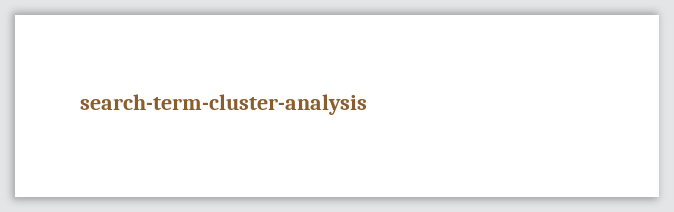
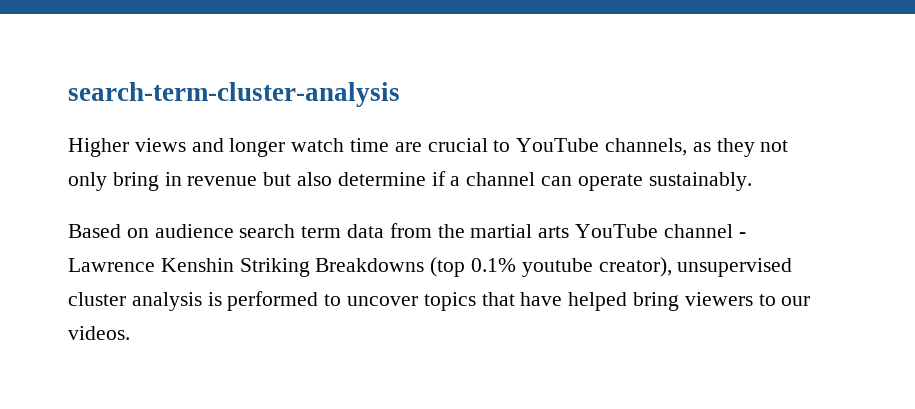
(367, 104) none -> [68,138,789,157] [68,171,752,191] [68,223,746,238] [68,257,793,277] [68,291,811,311] [68,326,130,340] // Higher views and longer watch time are crucial to YouTube channels, as they not only bring in revenue but also determine if a channel can operate sustainably. // Based on audience search term data from the martial arts YouTube channel - Lawrence Kenshin Striking Breakdowns (top 0.1% youtube creator), unsupervised cluster analysis is performed to uncover topics that have helped bring viewers to our videos.

